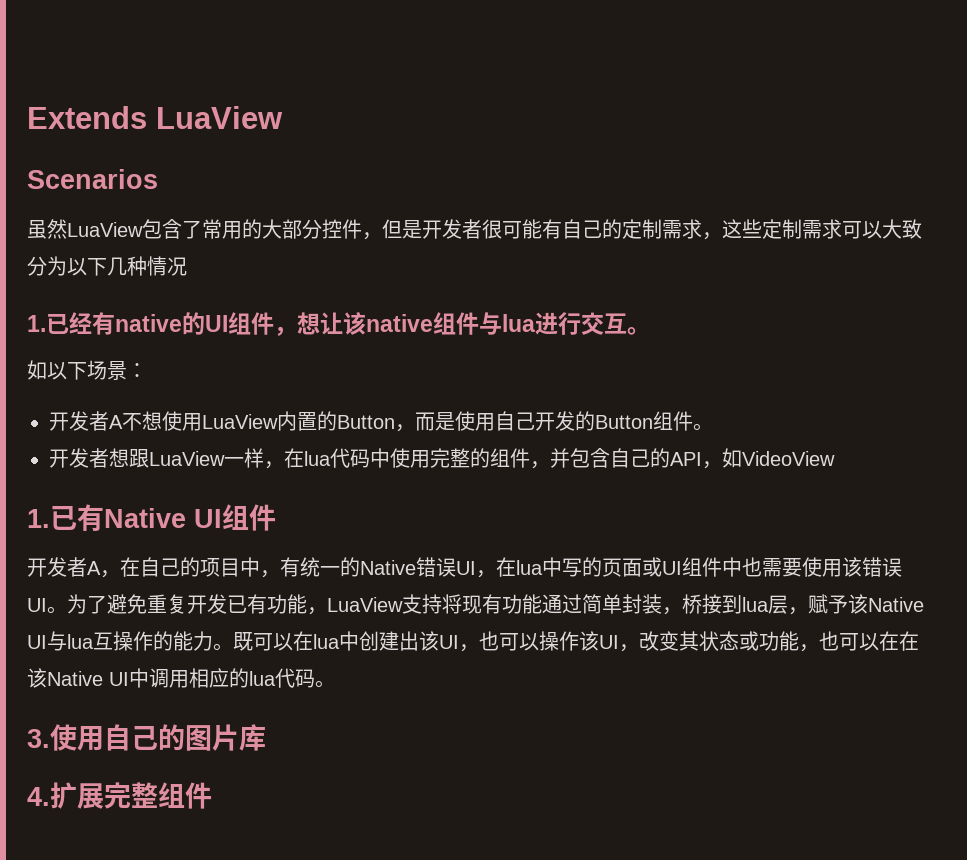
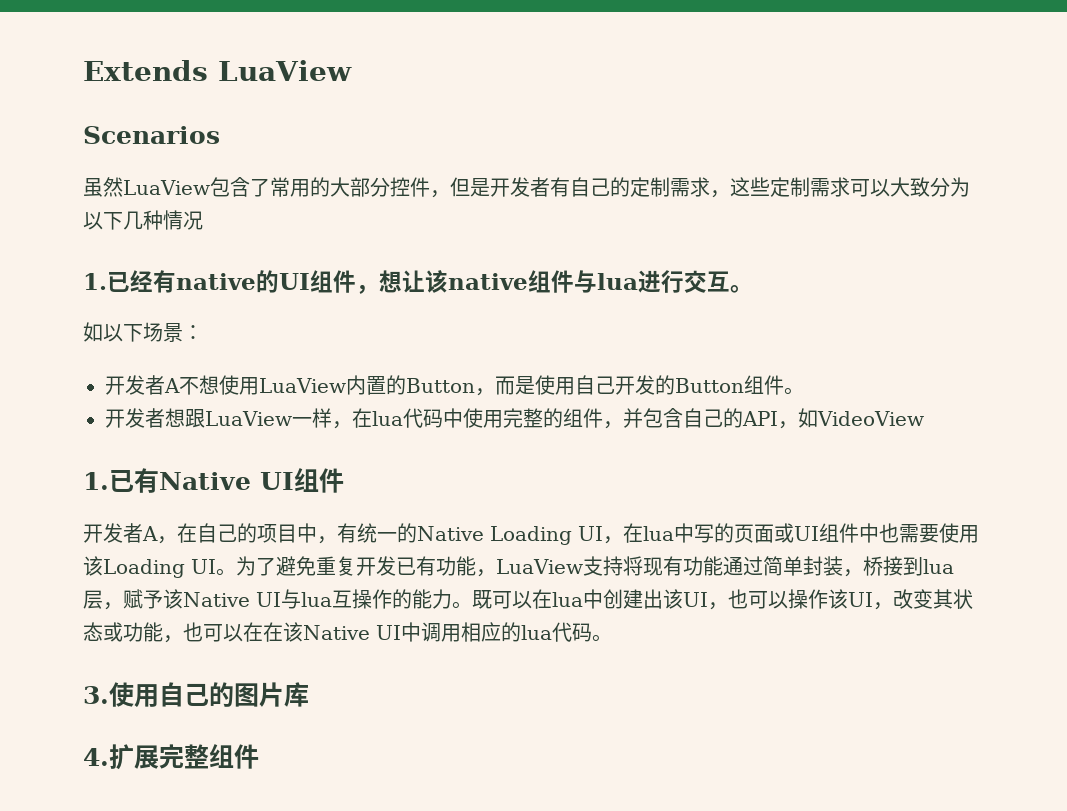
[482,219,542,239] 很可能 -> (550, 187) none
[416,557,456,577] 错误 -> [490,526,572,545] Loading
[862,557,902,577] 错误 -> [103,559,185,578] Loading

